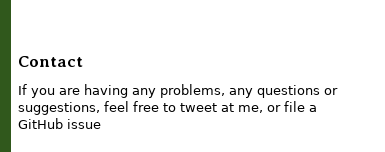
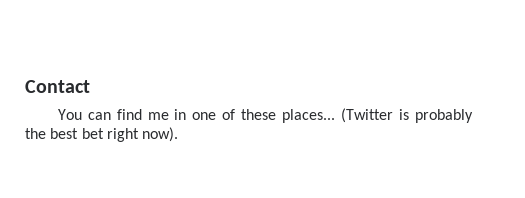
[18,84,338,98] [18,101,317,115] [18,118,101,129] If you are having any problems, any questions or suggestions, feel free to tweet at me, or file a GitHub issue -> [57,108,473,123] [25,127,179,142] You can find me in one of these places... (Twitter is probably the best bet right now).

